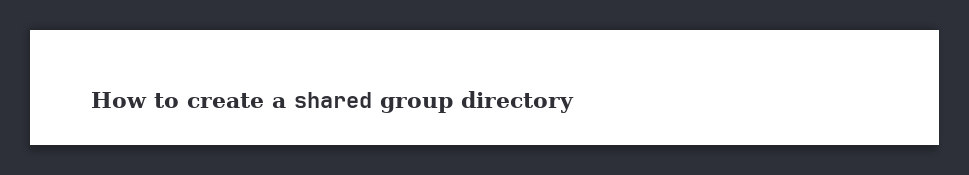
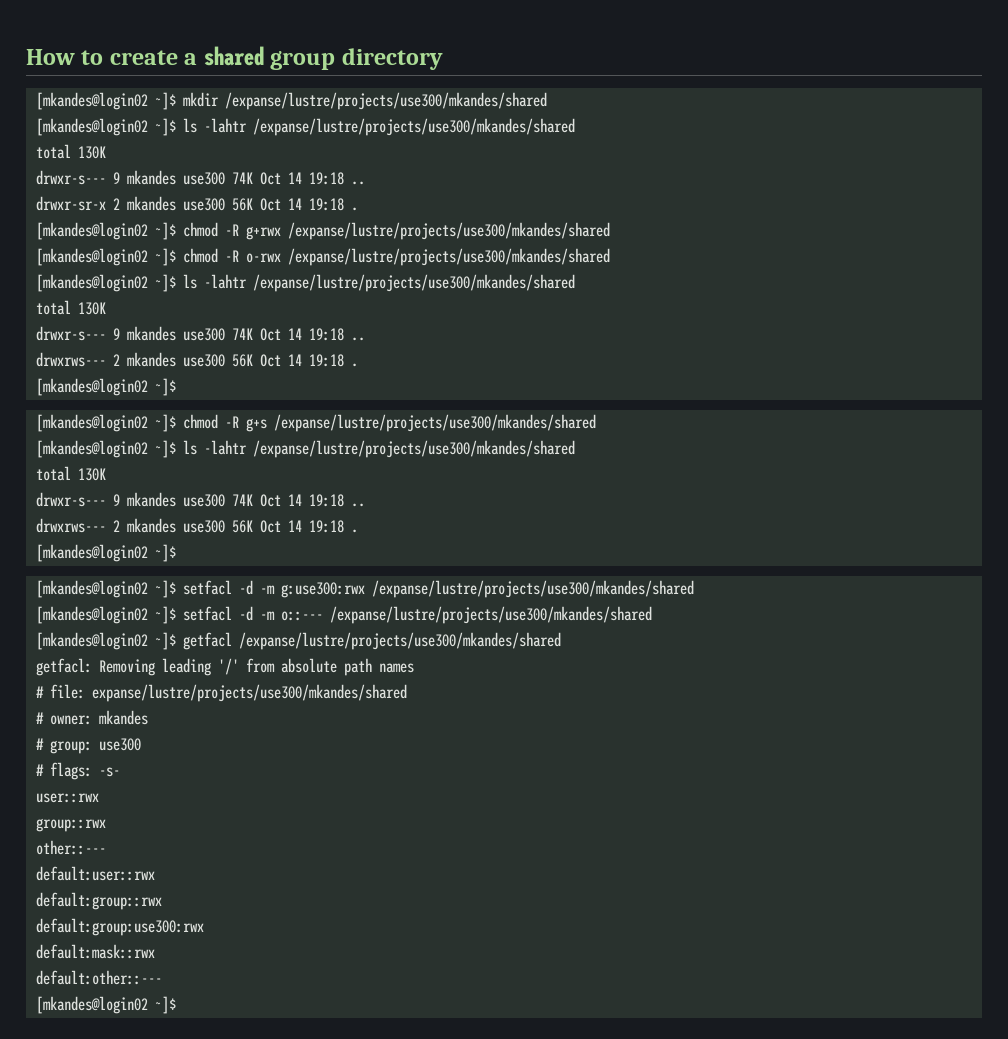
(574, 102) none -> [36,92,548,110] [36,118,576,136] [36,144,107,159] [36,170,366,185] [36,196,359,211] [36,222,611,240] [36,248,611,266] [36,274,576,292] [36,300,107,315] [36,326,366,341] [36,352,359,367] [36,378,177,396] [36,414,597,432] [36,440,576,458] [36,466,107,481] [36,492,366,507] [36,518,359,533] [36,544,177,562] [36,580,695,598] [36,606,653,624] [36,632,562,650] [36,658,415,676] [36,684,408,702] [36,710,149,725] [36,738,142,754] [36,762,121,780] [36,793,100,803] [36,818,107,832] [36,840,107,855] [36,866,156,881] [36,892,163,910] [36,918,205,936] [36,944,156,959] [36,970,163,985] [36,996,177,1014] // [mkandes@login02 ~]$ mkdir /expanse/lustre/projects/use300/mkandes/shared // [mkandes@login02 ~]$ ls -lahtr /expanse/lustre/projects/use300/mkandes/shared // total 130K // drwxr-s--- 9 mkandes use300 74K Oct 14 19:18 .. // drwxr-sr-x 2 mkandes use300 56K Oct 14 19:18 . // [mkandes@login02 ~]$ chmod -R g+rwx /expanse/lustre/projects/use300/mkandes/shared // [mkandes@login02 ~]$ chmod -R o-rwx /expanse/lustre/projects/use300/mkandes/shared // [mkandes@login02 ~]$ ls -lahtr /expanse/lustre/projects/use300/mkandes/shared // total 130K // drwxr-s--- 9 mkandes use300 74K Oct 14 19:18 .. // drwxrws--- 2 mkandes use300 56K Oct 14 19:18 . // [mkandes@login02 ~]$ // [mkandes@login02 ~]$ chmod -R g+s /expanse/lustre/projects/use300/mkandes/shared // [mkandes@login02 ~]$ ls -lahtr /expanse/lustre/projects/use300/mkandes/shared // total 130K // drwxr-s--- 9 mkandes use300 74K Oct 14 19:18 .. // drwxrws--- 2 mkandes use300 56K Oct 14 19:18 . // [mkandes@login02 ~]$ // [mkandes@login02 ~]$ setfacl -d -m g:use300:rwx /expanse/lustre/projects/use300/mkandes/shared // [mkandes@login02 ~]$ setfacl -d -m o::--- /expanse/lustre/projects/use300/mkandes/shared // [mkandes@login02 ~]$ getfacl /expanse/lustre/projects/use300/mkandes/shared // getfacl: Removing leading '/' from absolute path names // # file: expanse/lustre/projects/use300/mkandes/shared // # owner: mkandes // # group: use300 // # flags: -s- // user::rwx // group::rwx // other::--- // default:user::rwx // default:group::rwx // default:group:use300:rwx // default:mask::rwx // default:other::--- // [mkandes@login02 ~]$

